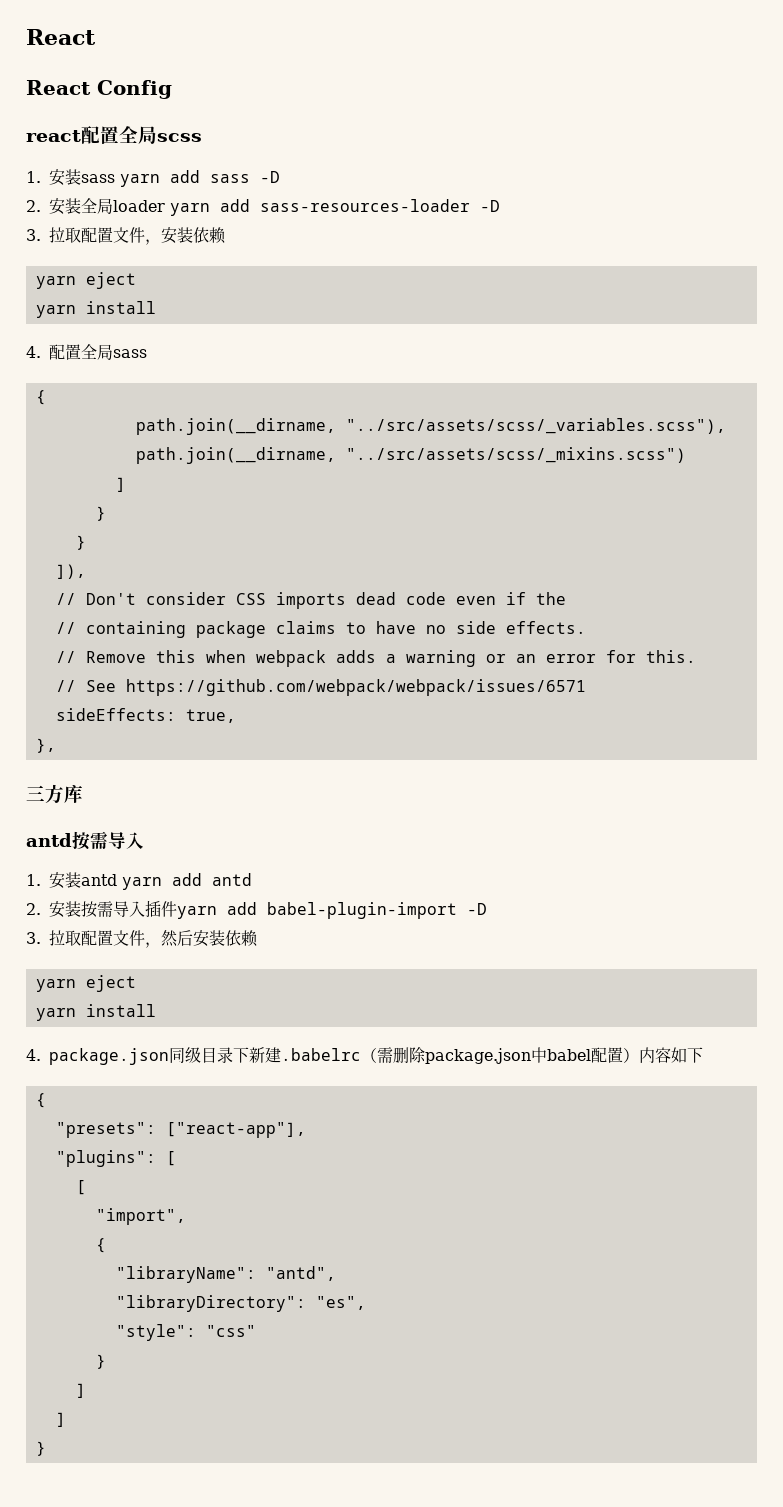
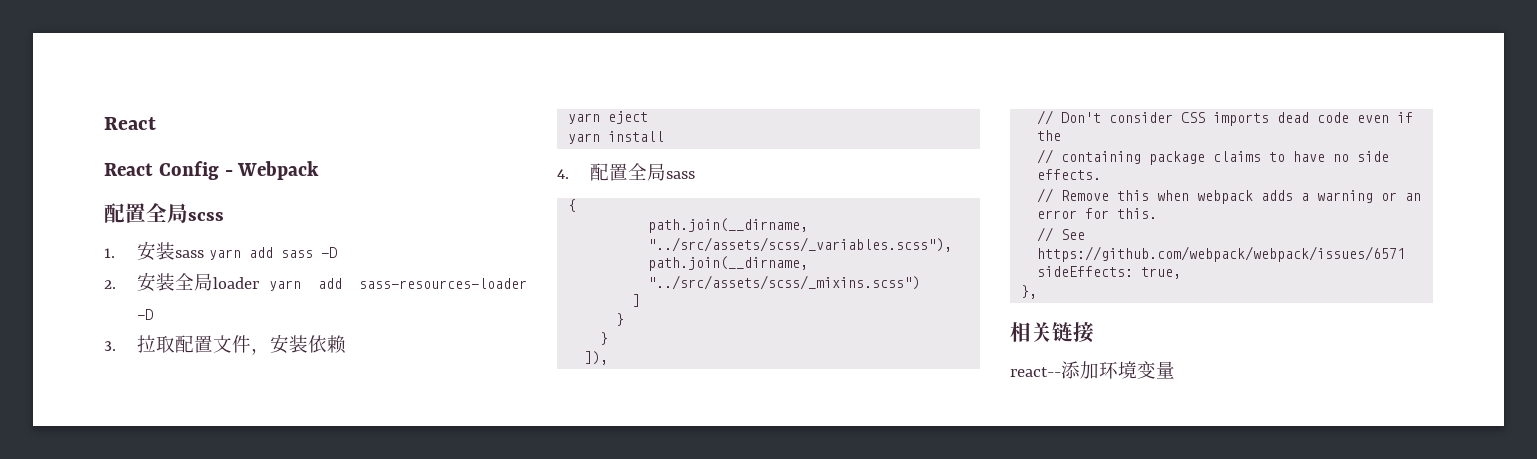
[26,130,81,142] // react -> [224,161,320,180] - Webpack //
[26,784,83,804] [26,831,144,850] [26,872,252,890] [26,900,487,919] [26,930,258,948] [35,975,136,992] [35,1004,156,1021] [26,1047,703,1065] [35,1093,46,1108] [55,1122,306,1138] [55,1150,176,1167] [75,1180,86,1195] [95,1208,186,1225] [95,1238,106,1253] [115,1266,336,1283] [115,1295,366,1312] [115,1324,256,1341] [95,1354,106,1369] [75,1383,86,1398] [55,1412,66,1427] [35,1441,46,1456] 三方库 // antd按需导入 // 1.安装antd yarn add antd // 2.安装按需导入插件yarn add babel-plugin-import -D // 3.拉取配置文件，然后安装依赖 // yarn eject // yarn install // 4. package.json同级目录下新建.babelrc（需删除package.json中babel配置）内容如下 // { // "presets": ["react-app"], // "plugins": [ // [ // "import", // { // "libraryName": "antd", // "libraryDirectory": "es", // "style": "css" // } // ] // ] // } -> [1010,322,1094,343] [1010,361,1175,379] 相关链接 // react--添加环境变量

